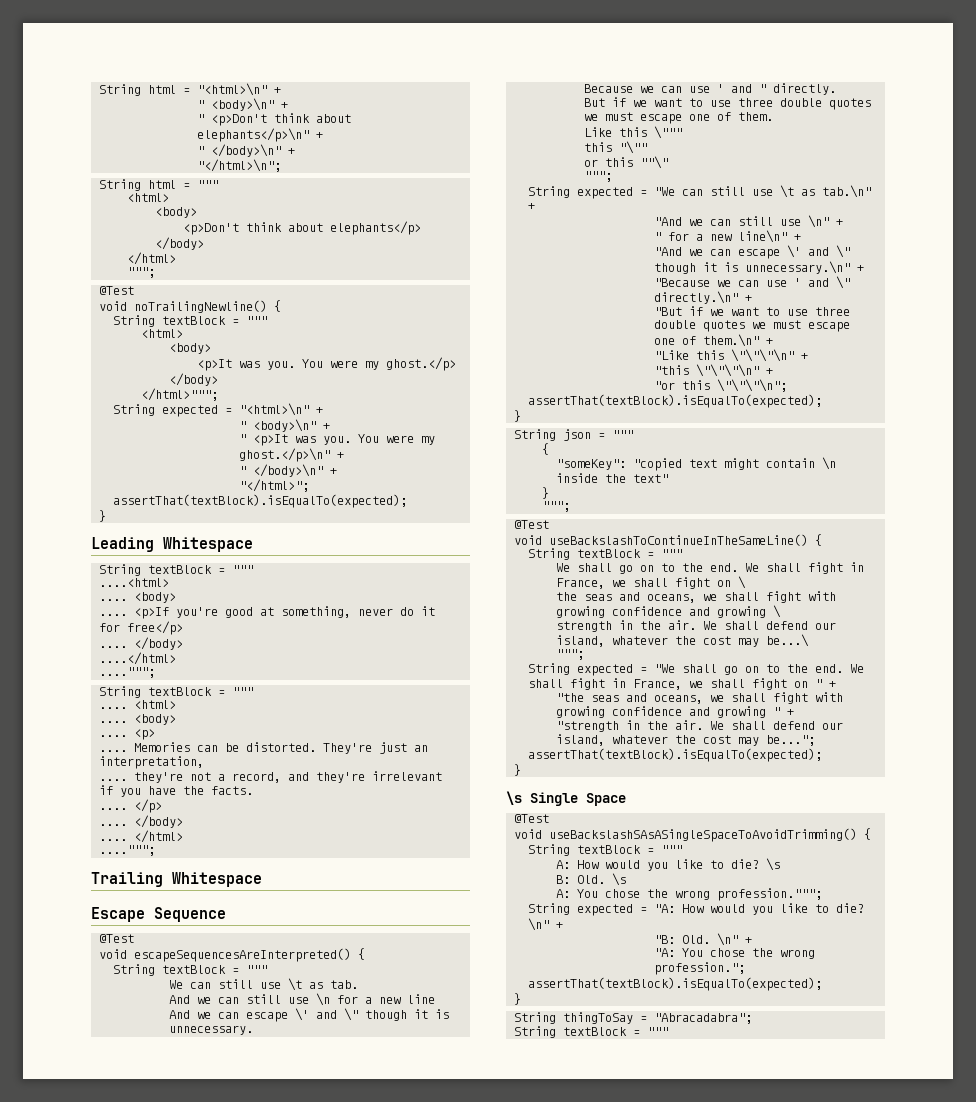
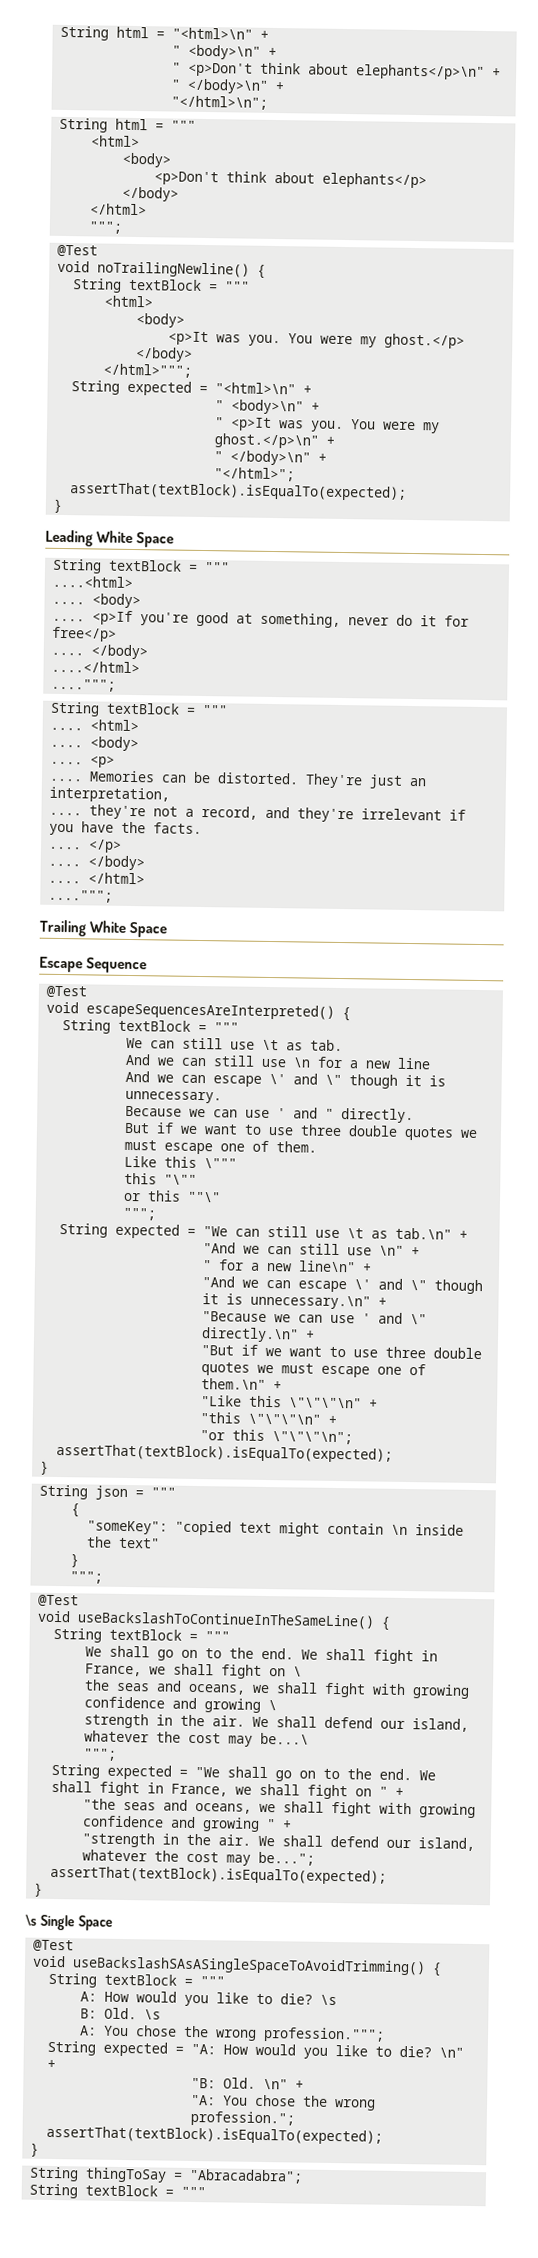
[163,537,253,552] Whitespace -> [96,530,175,548] White Space
[172,872,262,887] Whitespace -> [89,920,168,938] White Space

